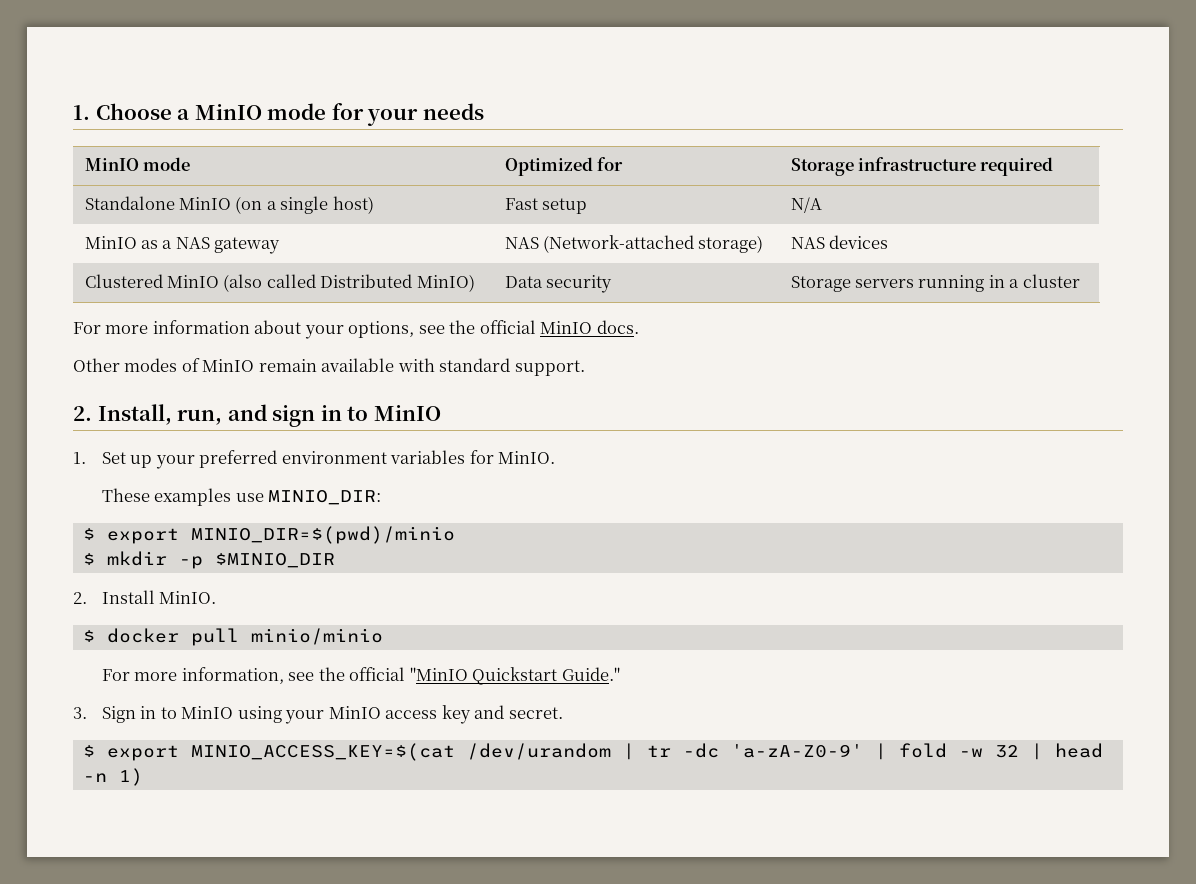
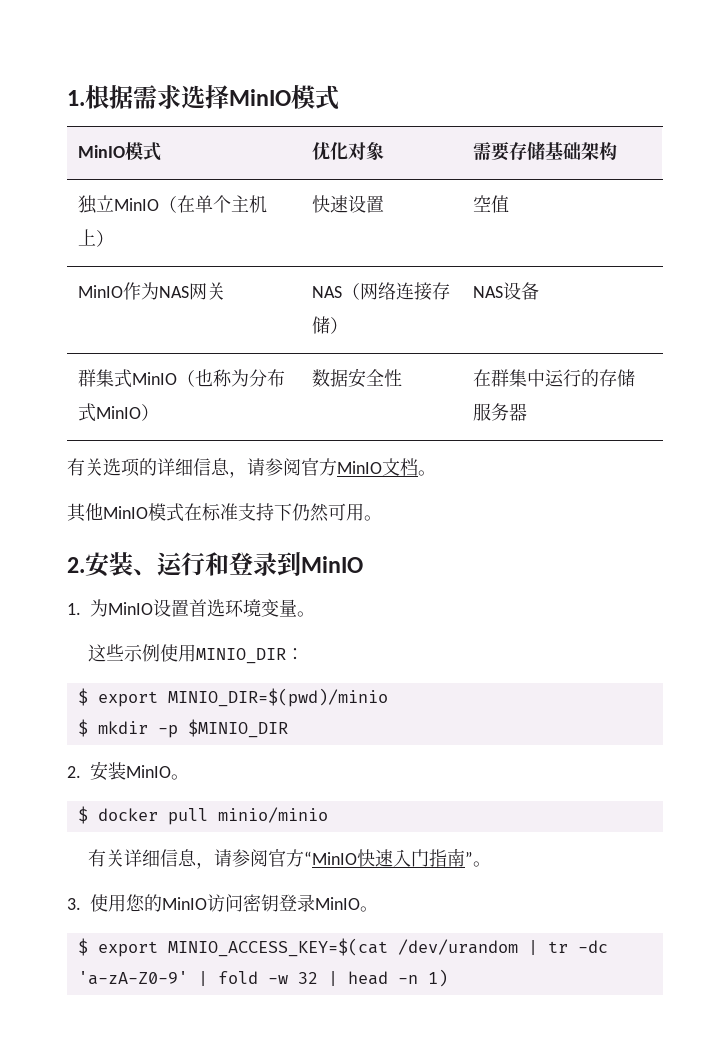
[73,103,484,126] [84,157,190,171] [504,157,623,176] [790,157,1054,176] [84,196,374,214] [504,198,587,214] [790,197,822,213] [84,236,281,254] [504,235,764,253] [790,235,888,249] [84,274,475,292] [504,275,612,293] [790,274,1080,292] [73,320,639,339] [73,358,585,376] [73,404,441,427] [73,450,556,469] [101,488,382,506] 1. Choose a MinIO mode for your needs // MinIO mode | Optimized for | Storage infrastructure required // Standalone MinIO (on a single host) | Fast setup | N/A // MinIO as a NAS gateway | NAS (Network-attached storage) | NAS devices // Clustered MinIO (also called Distributed MinIO) | Data security | Storage servers running in a cluster // For more information about your options, see the official MinIO docs. // Other modes of MinIO remain available with standard support. // 2. Install, run, and sign in to MinIO // 1. Set up your preferred environment variables for MinIO. // These examples use MINIO_DIR: -> [67,85,339,110] [77,142,161,161] [311,142,384,160] [472,141,617,161] [77,195,267,214] [77,229,114,247] [311,195,384,213] [472,195,509,213] [77,282,225,300] [311,282,450,301] [311,316,348,334] [472,282,539,300] [77,369,285,388] [77,403,159,422] [311,368,402,388] [472,369,635,387] [472,403,527,421] [67,458,436,478] [67,503,382,522] [67,552,363,577] [67,599,315,617] [88,644,305,664] 1.根据需求选择MinIO模式 // MinIO模式 | 优化对象 | 需要存储基础架构 // 独立MinIO（在单个主机上） | 快速设置 | 空值 // MinIO作为NAS网关 | NAS（网络连接存储） | NAS设备 // 群集式MinIO（也称为分布式MinIO） | 数据安全性 | 在群集中运行的存储服务器 // 有关选项的详细信息，请参阅官方MinIO文档。 // 其他MinIO模式在标准支持下仍然可用。 // 2.安装、运行和登录到MinIO // 1.为MinIO设置首选环境变量。 // 这些示例使用MINIO_DIR：
[101,590,217,604] Install MinIO. -> [90,761,189,781] 安装MinIO。
[101,667,620,685] [73,705,563,724] For more information, see the official "MinIO Quickstart Guide." // 3. Sign in to MinIO using your MinIO access key and secret. -> [88,848,492,869] [67,894,378,912] 有关详细信息，请参阅官方“MinIO快速入门指南”。 // 3.使用您的MinIO访问密钥登录MinIO。

